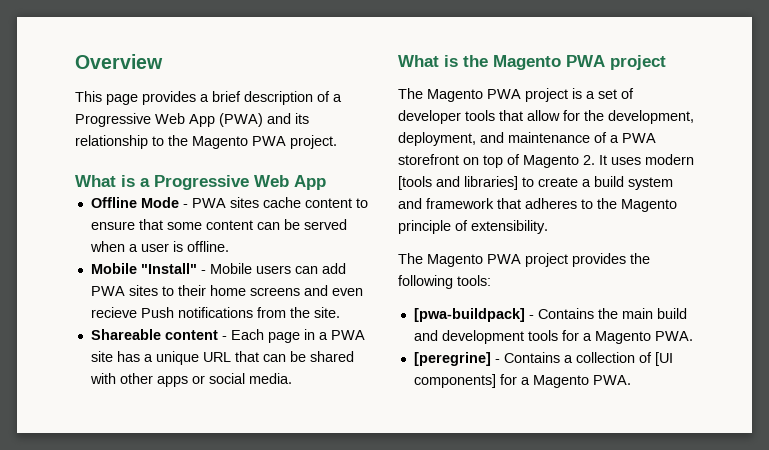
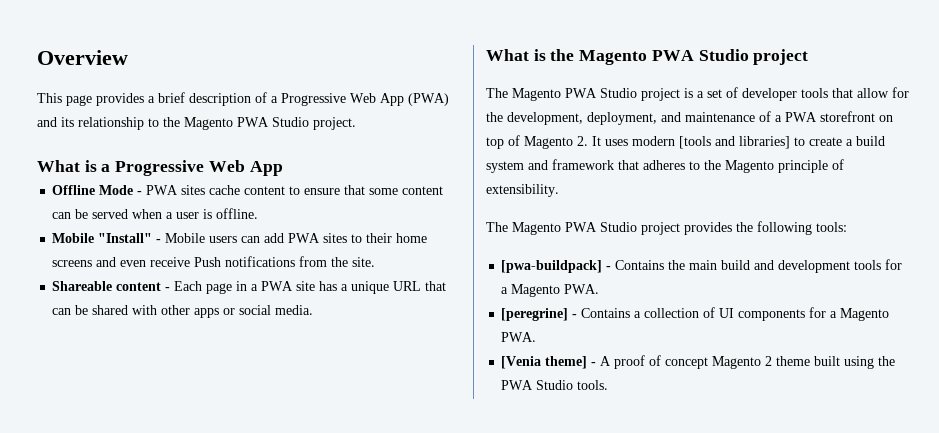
(286, 141) none -> [272,117,309,127] Studio
[90,307,137,318] recieve -> [150,257,191,267] receive
(605, 61) none -> [698,49,749,61] Studio
(521, 94) none -> [600,88,637,98] Studio
(521, 259) none -> [600,222,637,232] Studio
[654,352,673,366] [413,374,631,388] [UI components] for a Magento PWA. -> [719,307,890,321] [501,332,537,342] [501,355,896,369] [501,380,609,390] UI components for a Magento PWA. // [Venia theme] - A proof of concept Magento 2 theme built using the PWA Studio tools.

